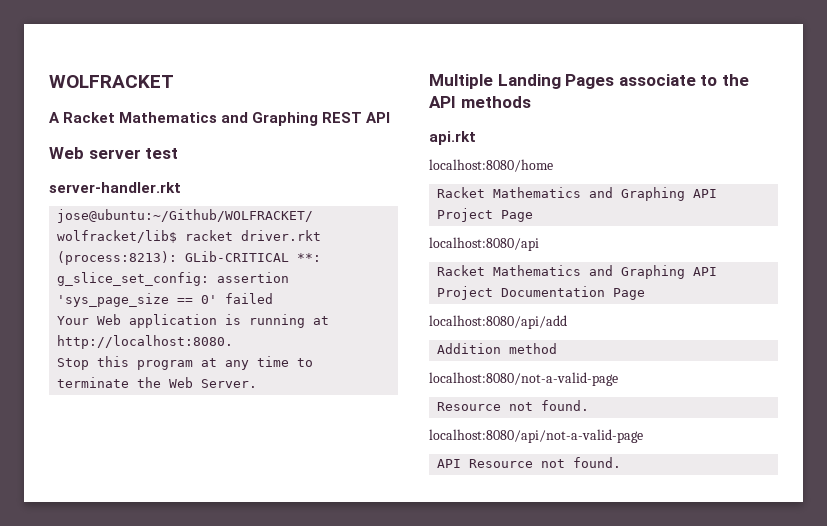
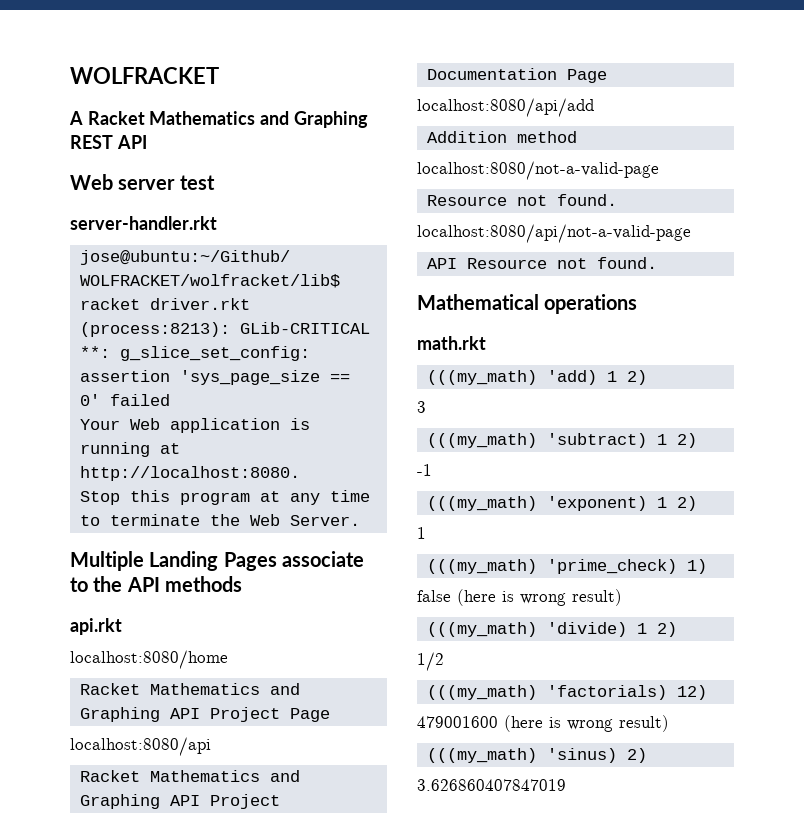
(622, 462) none -> [417,294,638,314] [417,336,486,350] [426,370,647,385] [417,401,426,413] [426,433,697,448] [417,464,432,476] [426,496,697,511] [417,527,426,539] [426,559,707,574] [417,589,622,606] [426,622,677,637] [417,652,444,671] [426,685,707,700] [417,715,669,732] [426,748,647,763] [417,779,566,791] // Mathematical operations // math.rkt // (((my_math) 'add) 1 2) // 3 // (((my_math) 'subtract) 1 2) // -1 // (((my_math) 'exponent) 1 2) // 1 // (((my_math) 'prime_check) 1) // false (here is wrong result) // (((my_math) 'divide) 1 2) // 1/2 // (((my_math) 'factorials) 12) // 479001600 (here is wrong result) // (((my_math) 'sinus) 2) // 3.626860407847019

